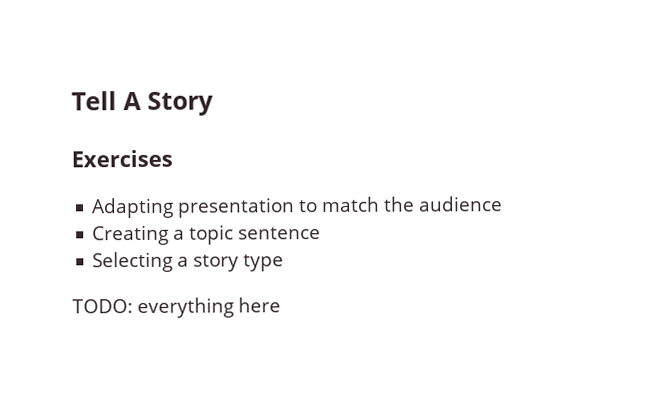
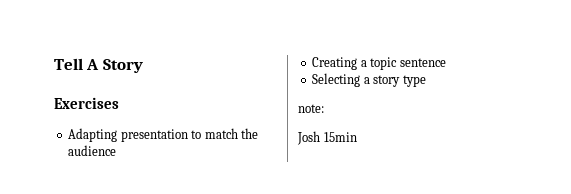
[72,297,281,318] TODO: everything here -> [298,104,324,113] [297,131,357,145] note: // Josh 15min

